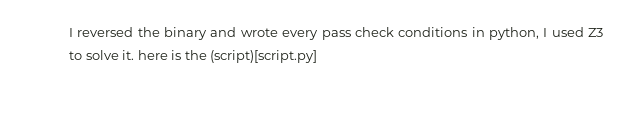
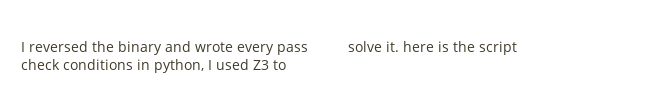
[210,50,318,63] (script)[script.py] -> [479,41,517,55] script

